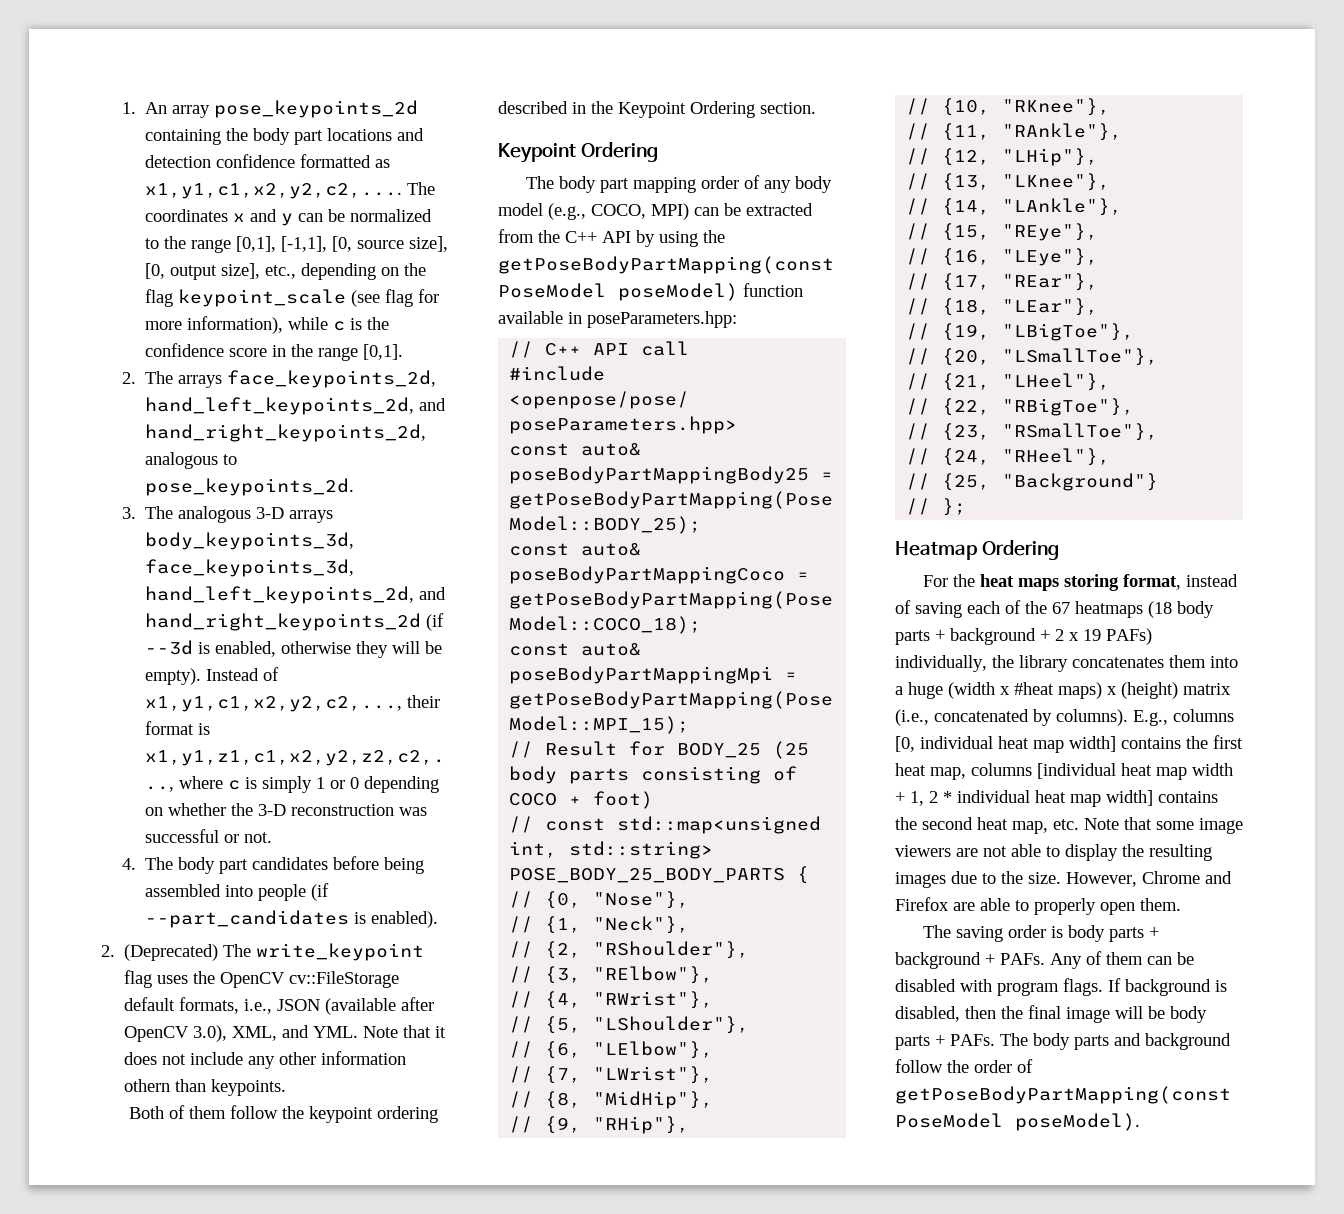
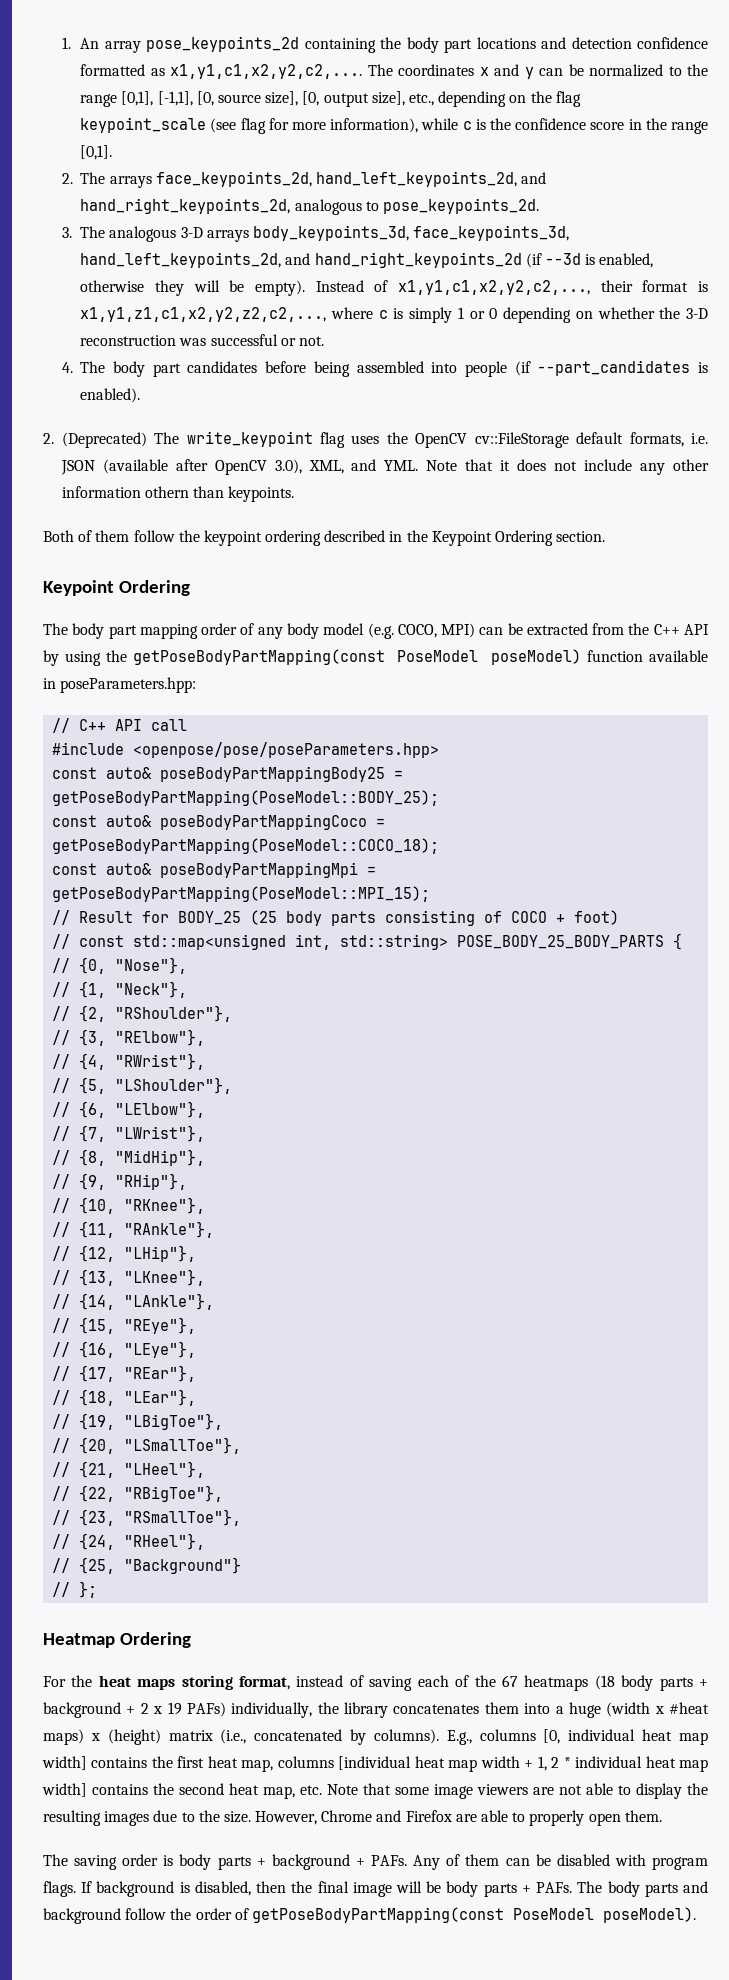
[244,999,273,1014] i.e., -> [691,433,708,444] i.e.
[548,203,586,220] (e.g., -> [367,623,394,639] (e.g.

